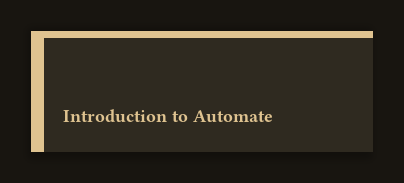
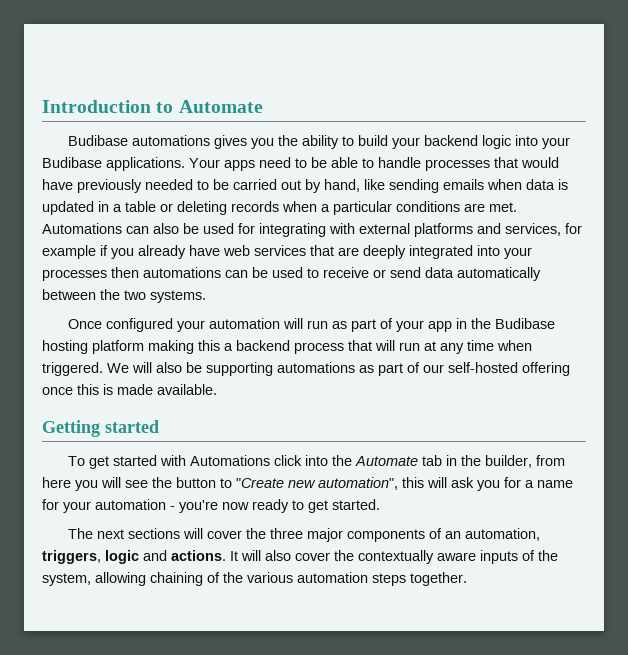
(273, 116) none -> [67,135,570,149] [42,157,559,171] [42,179,568,193] [42,201,517,215] [42,223,582,237] [42,245,532,259] [42,267,541,281] [42,289,206,303] [67,318,555,332] [42,340,532,354] [42,362,570,376] [42,384,217,395] [42,420,159,437] [67,455,565,469] [42,477,573,491] [42,499,380,513] [67,528,540,542] [42,550,558,564] [42,572,467,586] // Budibase automations gives you the ability to build your backend logic into your Budibase applications. Your apps need to be able to handle processes that would have previously needed to be carried out by hand, like sending emails when data is updated in a table or deleting records when a particular conditions are met. Automations can also be used for integrating with external platforms and services, for example if you already have web services that are deeply integrated into your processes then automations can be used to receive or send data automatically between the two systems. // Once configured your automation will run as part of your app in the Budibase hosting platform making this a backend process that will run at any time when triggered. We will also be supporting automations as part of our self-hosted offering once this is made available. // Getting started // To get started with Automations click into the Automate tab in the builder, from here you will see the button to "Create new automation", this will ask you for a name for your automation - you're now ready to get started. // The next sections will cover the three major components of an automation, triggers, logic and actions. It will also cover the contextually aware inputs of the system, allowing chaining of the various automation steps together.

